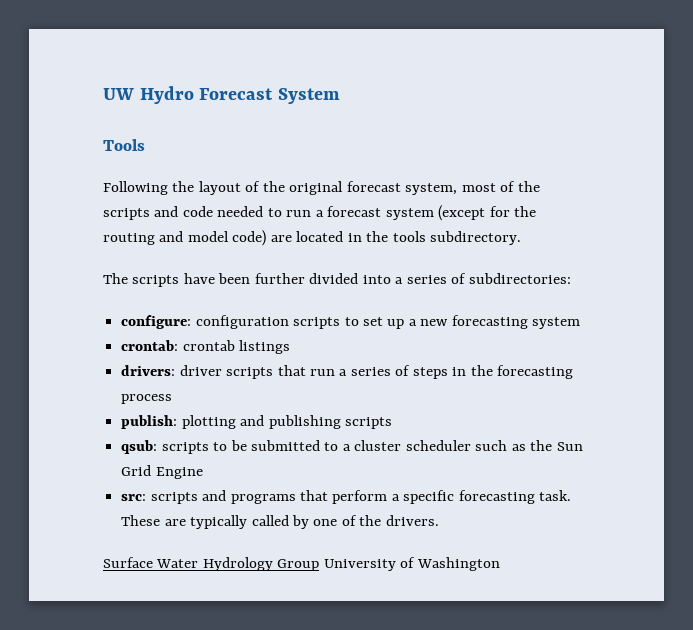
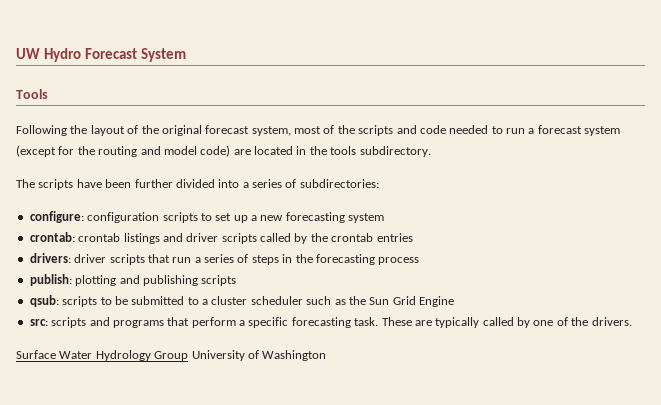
(291, 347) none -> [162,233,413,244] and driver scripts called by the crontab entries

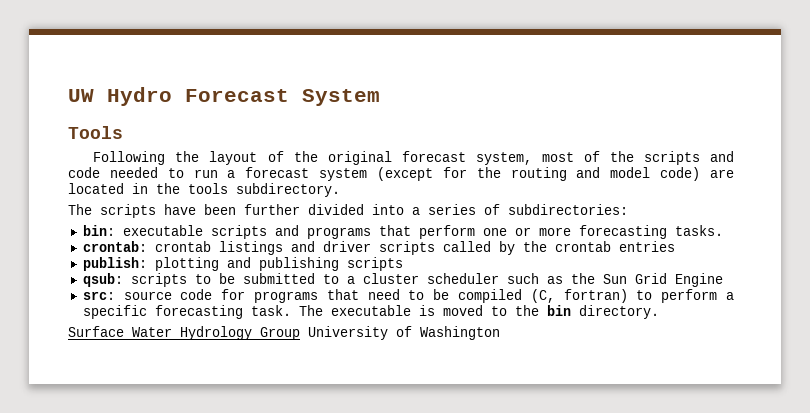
[29,211,385,223] configure: configuration scripts to set up a new forecasting system -> [82,225,723,239] bin: executable scripts and programs that perform one or more forecasting tasks.
[29,253,420,265] // drivers: driver scripts that run a series of steps in the forecasting process -> (675, 246) none
[51,317,190,328] scripts and programs that -> [123,289,653,303] source code for programs that need to be compiled (C, fortran) to
[381,317,632,328] These are typically called by one of the drivers. -> [298,305,659,319] The executable is moved to the bin directory.

